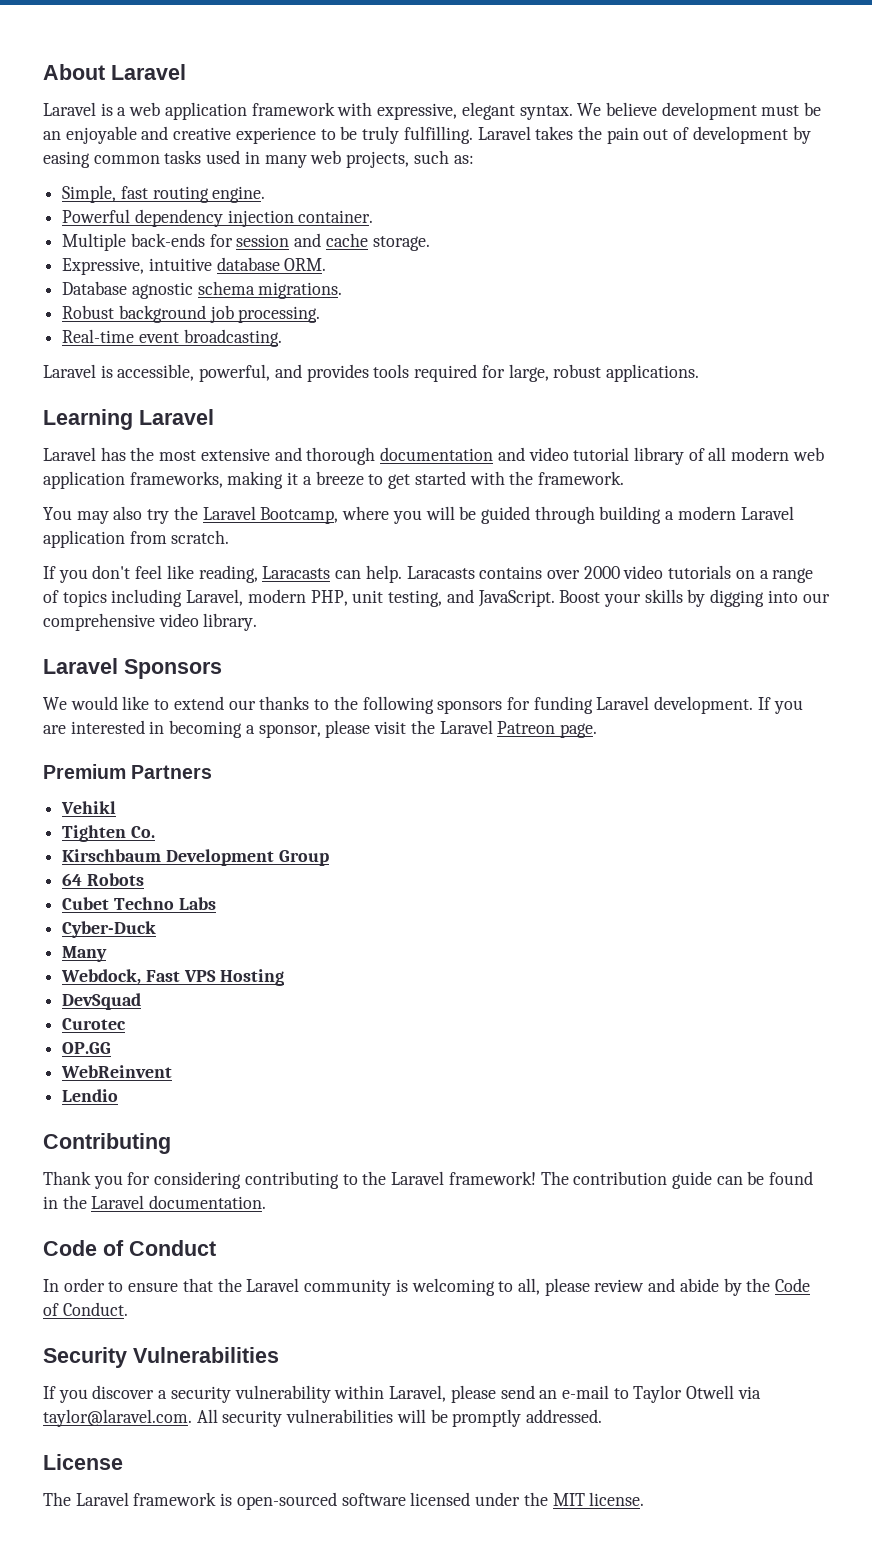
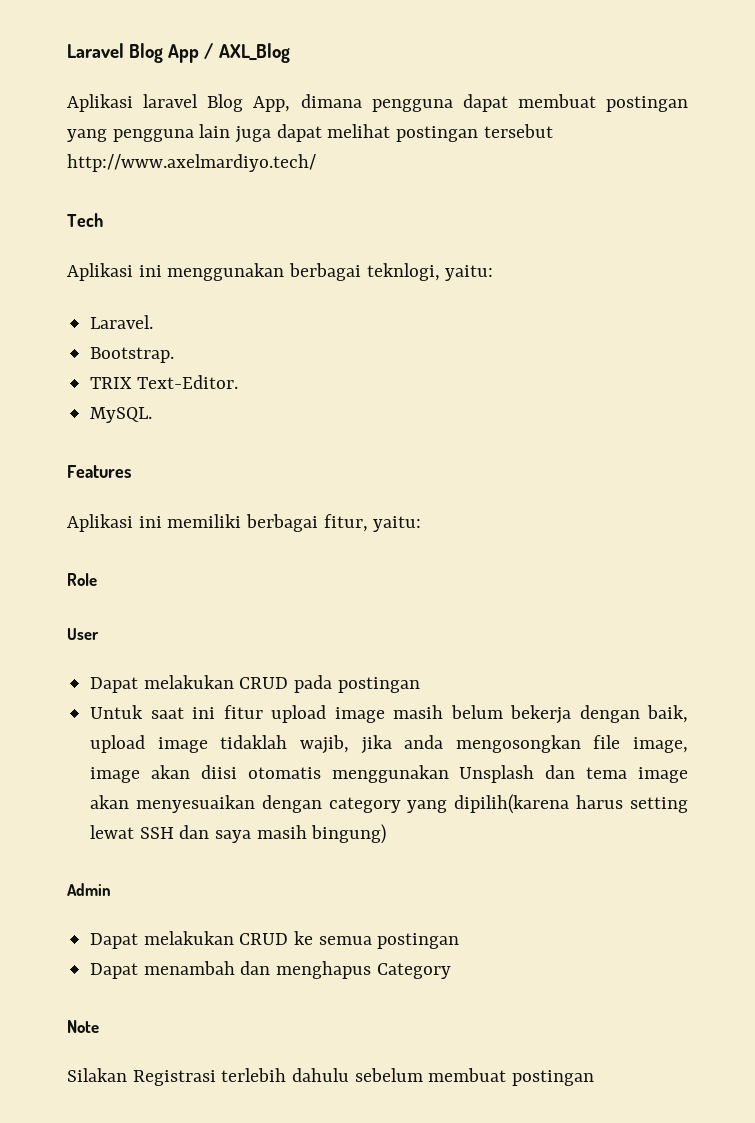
[43,64,186,80] [43,102,822,120] [43,126,811,144] [43,150,474,168] [62,185,266,203] [62,209,374,227] [62,233,430,251] [62,257,327,275] [62,281,343,299] [62,305,321,323] [62,329,282,347] [43,364,699,382] [43,409,214,430] [43,447,824,465] [43,471,624,489] [43,506,794,524] [43,530,230,548] [43,565,814,583] [43,589,830,607] [43,613,258,631] [43,658,222,679] [43,696,803,714] [43,720,597,738] [43,764,213,779] [61,801,117,814] [62,825,155,842] [62,849,329,866] [62,873,144,886] [62,897,216,910] [62,921,157,938] [62,946,108,962] [61,969,285,986] [62,993,142,1010] [62,1018,127,1030] [62,1042,112,1054] [61,1065,173,1078] [62,1089,119,1102] [43,1133,171,1154] [43,1171,814,1189] [43,1195,267,1209] [43,1240,216,1256] [43,1278,811,1296] [43,1302,128,1316] [43,1347,279,1368] [43,1385,761,1403] [43,1409,603,1427] [43,1454,123,1470] [43,1492,645,1510] About Laravel // Laravel is a web application framework with expressive, elegant syntax. We believe development must be an enjoyable and creative experience to be truly fulfilling. Laravel takes the pain out of development by easing common tasks used in many web projects, such as: // Simple, fast routing engine. // Powerful dependency injection container. // Multiple back-ends for session and cache storage. // Expressive, intuitive database ORM. // Database agnostic schema migrations. // Robust background job processing. // Real-time event broadcasting. // Laravel is accessible, powerful, and provides tools required for large, robust applications. // Learning Laravel // Laravel has the most extensive and thorough documentation and video tutorial library of all modern web application frameworks, making it a breeze to get started with the framework. // You may also try the Laravel Bootcamp, where you will be guided through building a modern Laravel application from scratch. // If you don't feel like reading, Laracasts can help. Laracasts contains over 2000 video tutorials on a range of topics including Laravel, modern PHP, unit testing, and JavaScript. Boost your skills by digging into our comprehensive video library. // Laravel Sponsors // We would like to extend our thanks to the following sponsors for funding Laravel development. If you are interested in becoming a sponsor, please visit the Laravel Patreon page. // Premium Partners // Vehikl // Tighten Co. // Kirschbaum Development Group // 64 Robots // Cubet Techno Labs // Cyber-Duck // Many // Webdock, Fast VPS Hosting // DevSquad // Curotec // OP.GG // WebReinvent // Lendio // Contributing // Thank you for considering contributing to the Laravel framework! The contribution guide can be found in the Laravel documentation. // Code of Conduct // In order to ensure that the Laravel community is welcoming to all, please review and abide by the Code of Conduct. // Security Vulnerabilities // If you discover a security vulnerability within Laravel, please send an e-mail to Taylor Otwell via taylor@laravel.com. All security vulnerabilities will be promptly addressed. // License // The Laravel framework is open-sourced software licensed under the MIT license. -> [67,43,290,63] [67,94,688,112] [67,124,553,143] [67,154,316,172] [67,213,103,227] [67,263,494,281] [90,315,154,329] [90,347,175,363] [90,375,238,389] [90,407,153,423] [67,465,131,478] [67,514,422,532] [67,573,97,586] [67,628,99,640] [90,675,420,693] [90,705,688,724] [90,735,688,754] [90,765,688,783] [90,794,688,814] [90,824,387,844] [67,883,111,896] [90,931,460,949] [90,961,451,979] [67,1020,99,1033] [67,1068,595,1086] Laravel Blog App / AXL_Blog // Aplikasi laravel Blog App, dimana pengguna dapat membuat postingan yang pengguna lain juga dapat melihat postingan tersebut http://www.axelmardiyo.tech/ // Tech // Aplikasi ini menggunakan berbagai teknlogi, yaitu: // Laravel. // Bootstrap. // TRIX Text-Editor. // MySQL. // Features // Aplikasi ini memiliki berbagai fitur, yaitu: // Role // User // Dapat melakukan CRUD pada postingan // Untuk saat ini fitur upload image masih belum bekerja dengan baik, upload image tidaklah wajib, jika anda mengosongkan file image, image akan diisi otomatis menggunakan Unsplash dan tema image akan menyesuaikan dengan category yang dipilih(karena harus setting lewat SSH dan saya masih bingung) // Admin // Dapat melakukan CRUD ke semua postingan // Dapat menambah dan menghapus Category // Note // Silakan Registrasi terlebih dahulu sebelum membuat postingan

